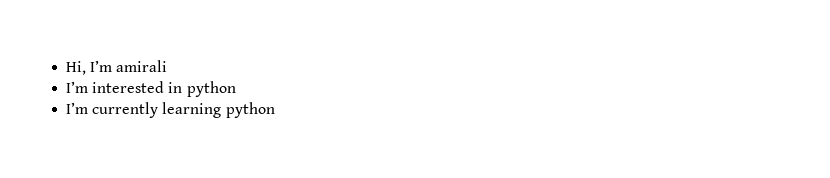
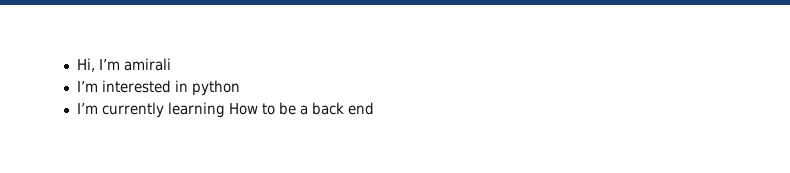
[225,102,275,118] python -> [228,102,374,115] How to be a back end

